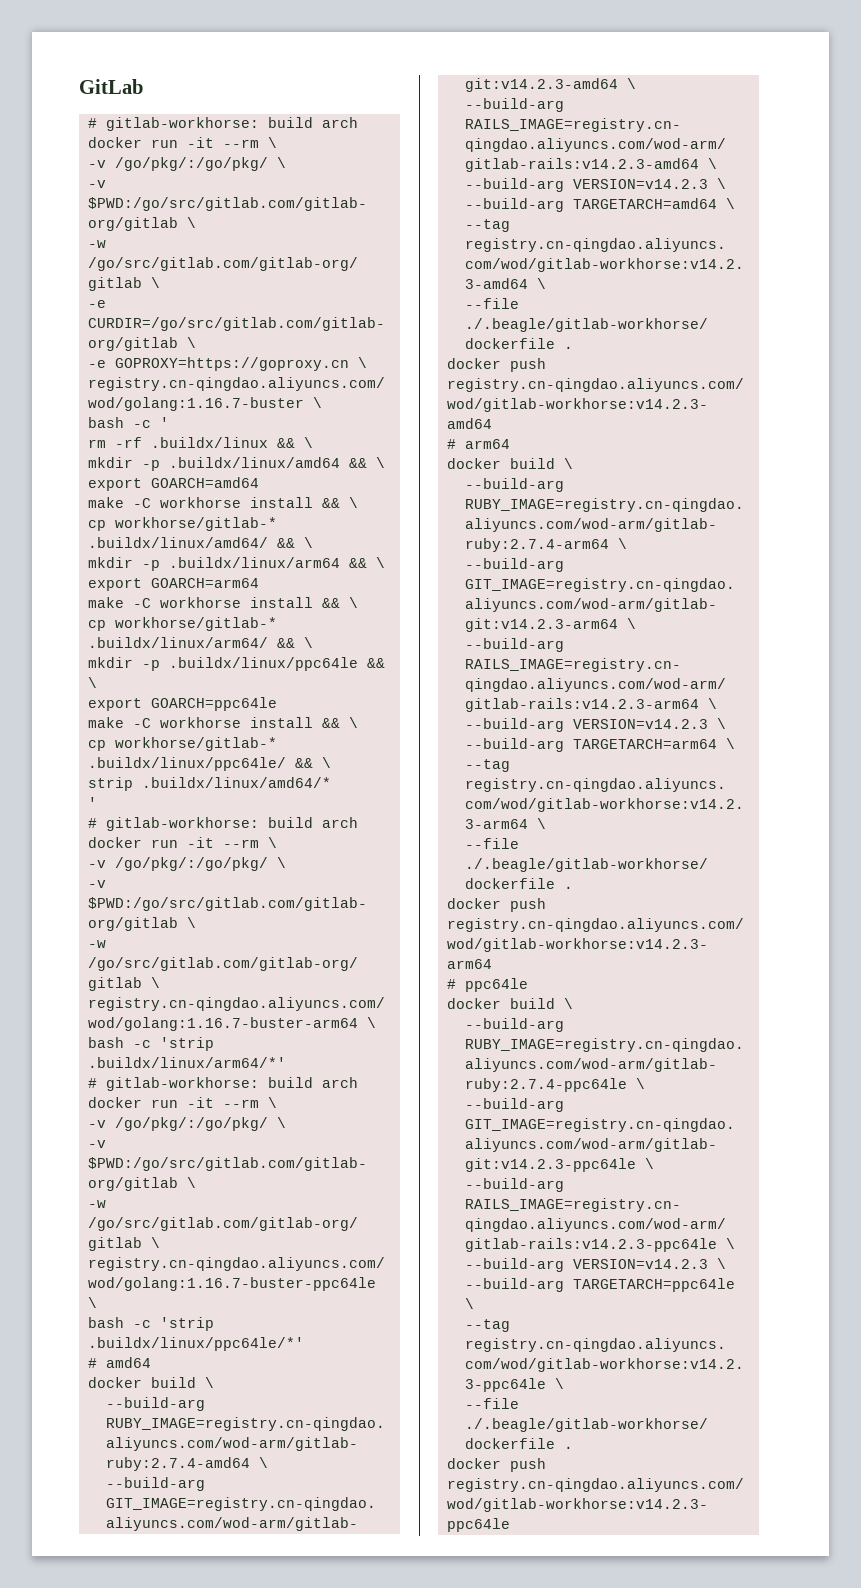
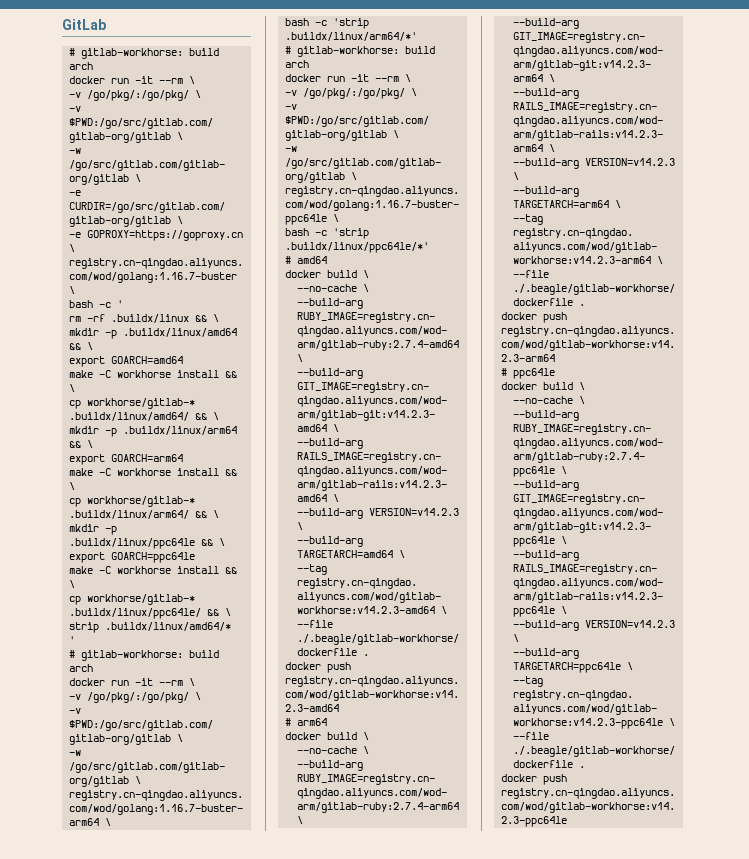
(214, 1382) none -> [297,284,370,292] // --no-cache \
(573, 463) none -> [297,746,370,754] // --no-cache \
(573, 1003) none -> [513,396,586,404] // --no-cache \

